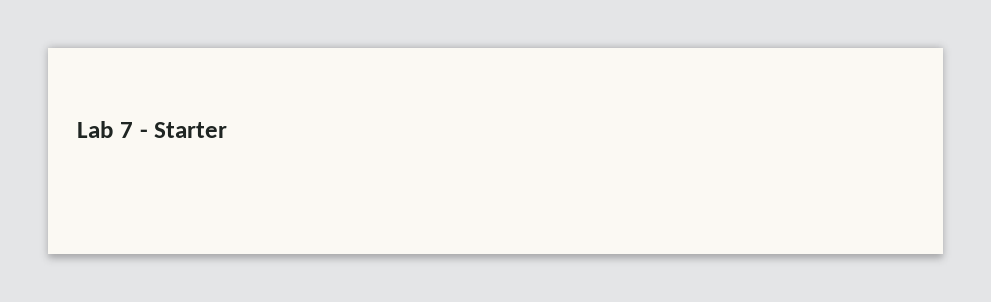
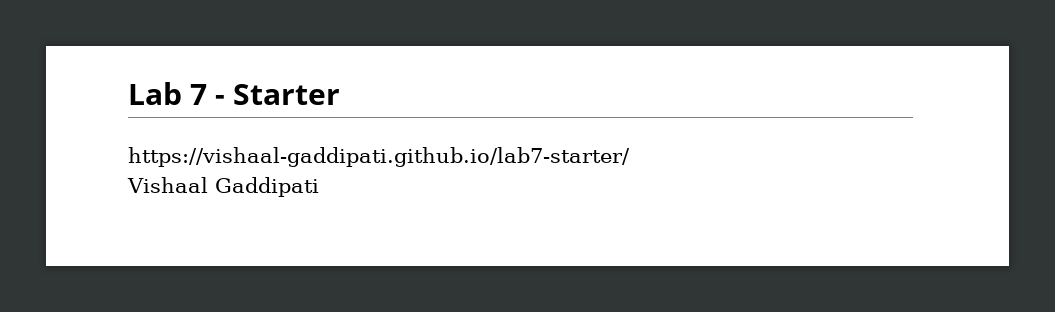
(228, 130) none -> [128,147,630,167] [127,177,319,197] // https://vishaal-gaddipati.github.io/lab7-starter/ // Vishaal Gaddipati

